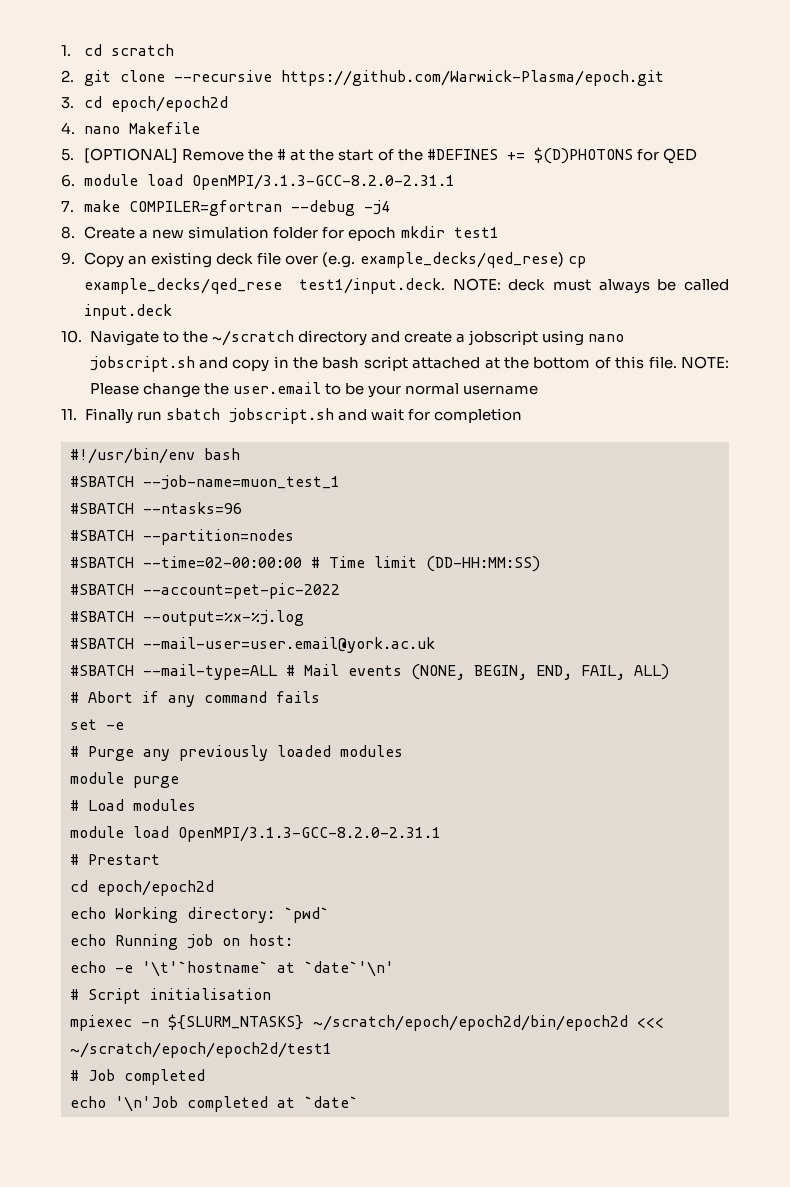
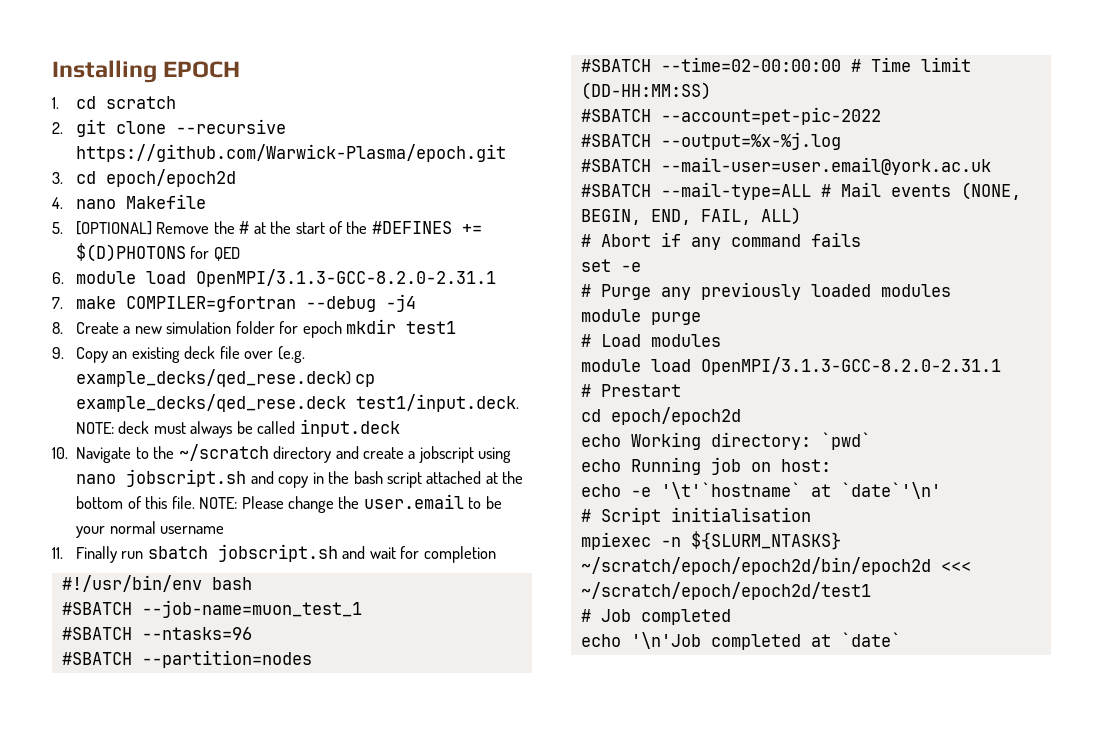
(61, 50) none -> [52,60,241,83] Installing EPOCH //
[359,252,586,268] [84,278,283,294] example_decks/qed_rese) cp example_decks/qed_rese -> [75,369,376,387] [75,394,346,412] example_decks/qed_rese.deck) cp example_decks/qed_rese.deck

